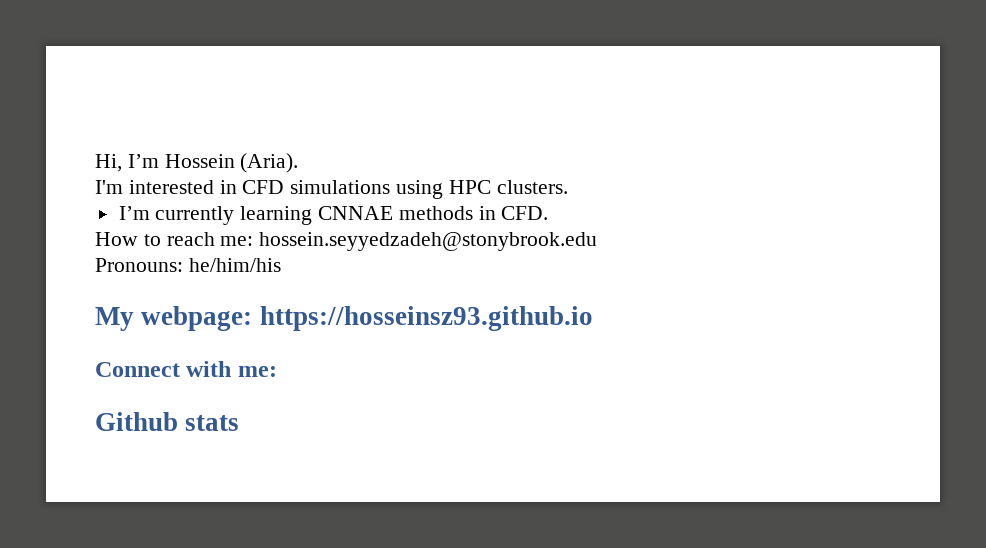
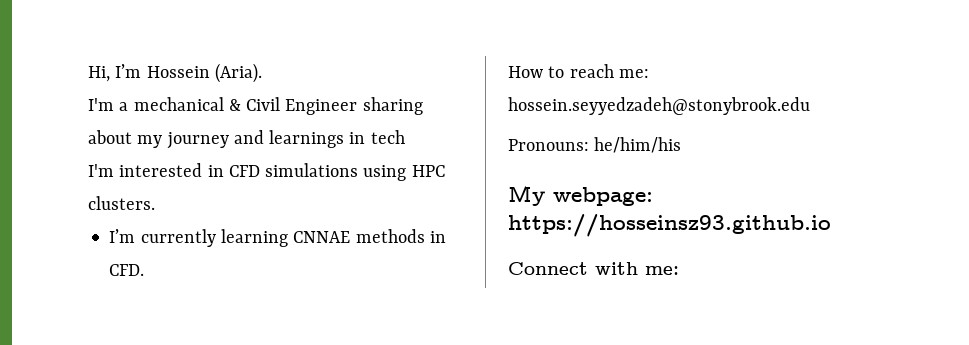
(299, 163) none -> [88,97,423,115] [88,130,405,149] // I'm a mechanical & Civil Engineer sharing about my journey and learnings in tech
[95,412,240,431] // Github stats -> (679, 270) none

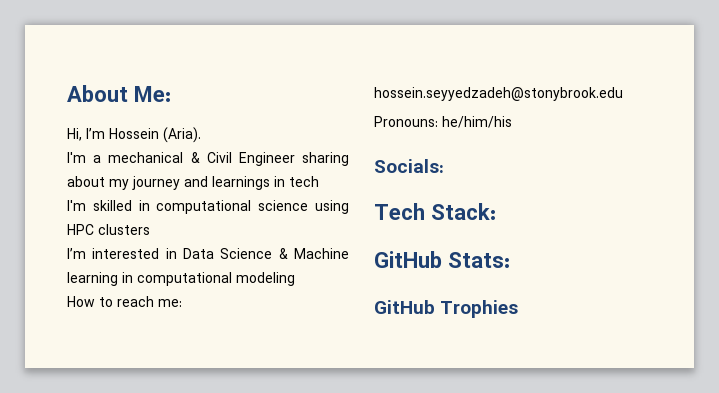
(88, 74) none -> [67,85,171,102] About Me: //
[119,163,445,181] [88,196,155,210] [109,229,446,247] [109,264,145,276] interested in CFD simulations using HPC clusters. // I’m currently learning CNNAE methods in CFD. -> [92,200,349,214] [67,224,150,235] [67,248,349,259] [67,272,295,286] skilled in computational science using HPC clusters // I’m interested in Data Science & Machine learning in computational modeling
[508,185,653,206] [508,214,831,237] [508,262,679,275] My webpage: https://hosseinsz93.github.io // Connect with me: -> [374,159,444,173] [374,203,496,220] [374,251,510,268] [374,300,519,318] Socials: // Tech Stack: // GitHub Stats: // GitHub Trophies

